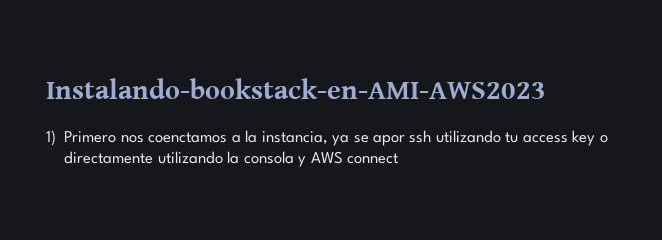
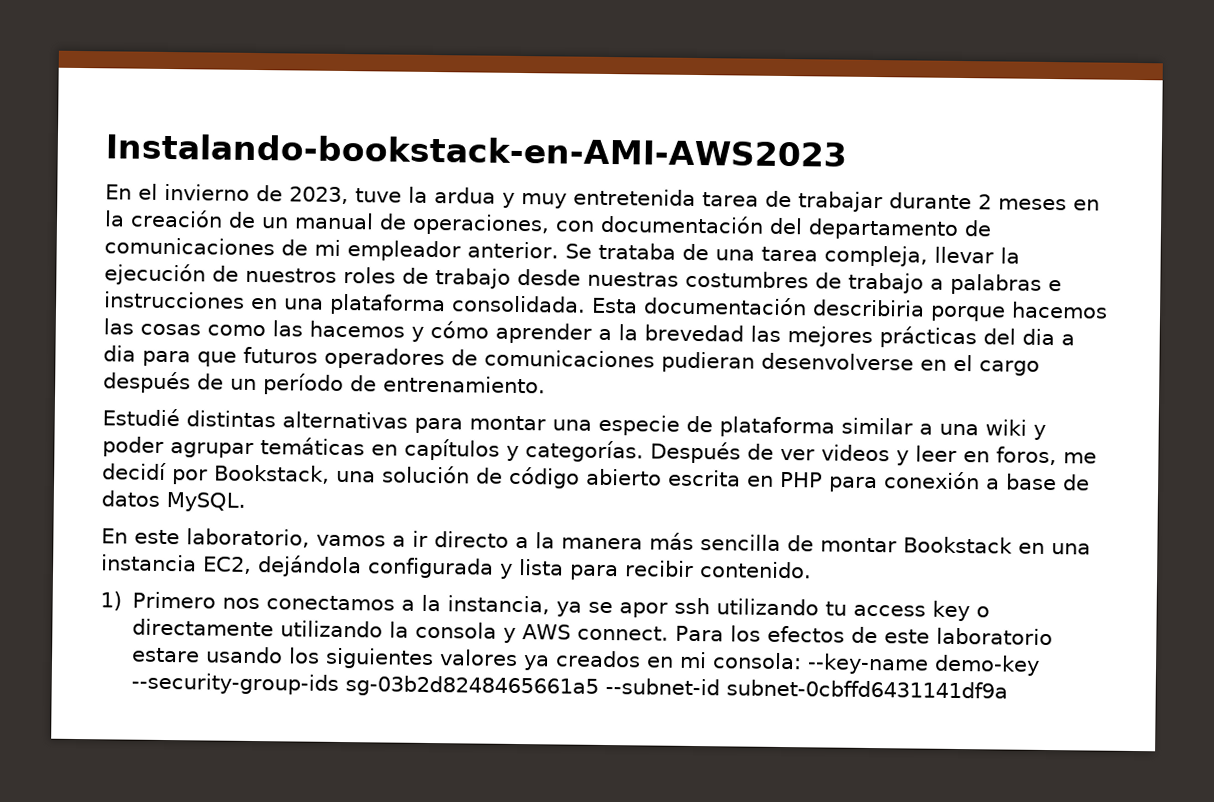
(546, 88) none -> [105,183,1100,213] [104,209,992,240] [104,237,1020,267] [104,263,1062,295] [104,291,1108,322] [103,318,1075,349] [103,345,1040,376] [103,371,546,396] [102,408,1046,440] [102,436,1097,466] [102,462,1090,493] [101,490,246,512] [101,528,1091,555] [101,554,812,581] // En el invierno de 2023, tuve la ardua y muy entretenida tarea de trabajar durante 2 meses en la creación de un manual de operaciones, con documentación del departamento de comunicaciones de mi empleador anterior. Se trataba de una tarea compleja, llevar la ejecución de nuestros roles de trabajo desde nuestras costumbres de trabajo a palabras e instrucciones en una plataforma consolidada. Esta documentación describiria porque hacemos las cosas como las hacemos y cómo aprender a la brevedad las mejores prácticas del dia a dia para que futuros operadores de comunicaciones pudieran desenvolverse en el cargo después de un período de entrenamiento. // Estudié distintas alternativas para montar una especie de plataforma similar a una wiki y poder agrupar temáticas en capítulos y categorías. Después de ver videos y leer en foros, me decidí por Bookstack, una solución de código abierto escrita en PHP para conexión a base de datos MySQL. // En este laboratorio, vamos a ir directo a la manera más sencilla de montar Bookstack en una instancia EC2, dejándola configurada y lista para recibir contenido.
[148,132,228,143] coenctamos -> [266,595,396,611] conectamos
[347,153,399,164] connect -> [577,625,1054,646] [132,646,1041,676] [131,672,1009,699] connect. Para los efectos de este laboratorio estare usando los siguientes valores ya creados en mi consola: --key-name demo-key --security-group-ids sg-03b2d8248465661a5 --subnet-id subnet-0cbffd6431141df9a

